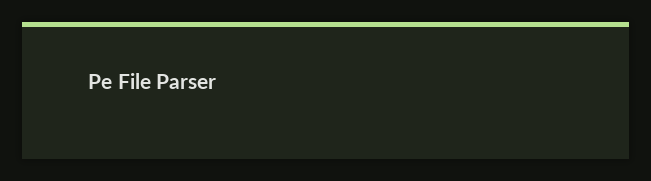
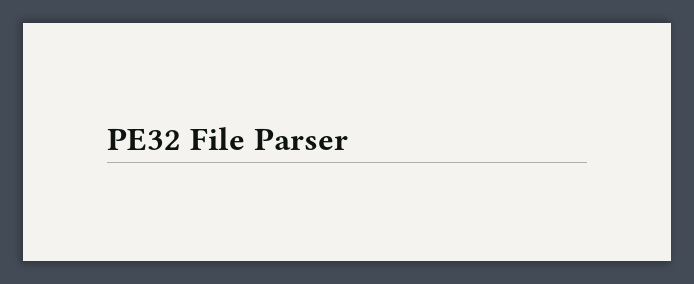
[88,74,112,89] Pe -> [107,128,181,151] PE32

